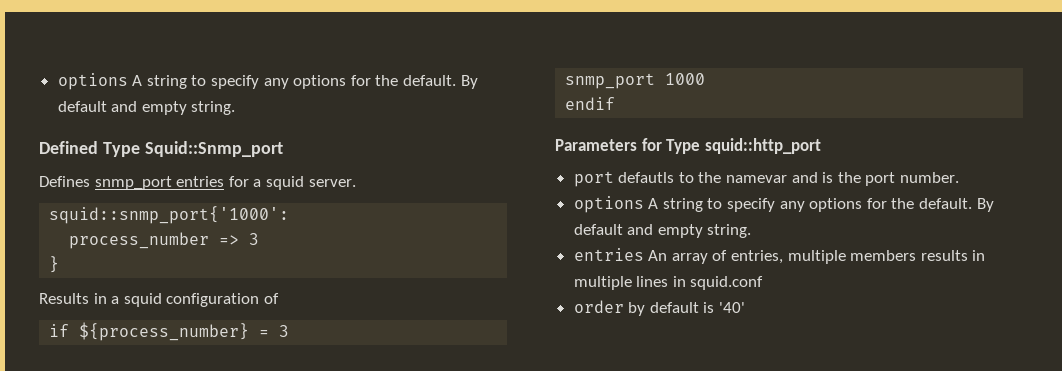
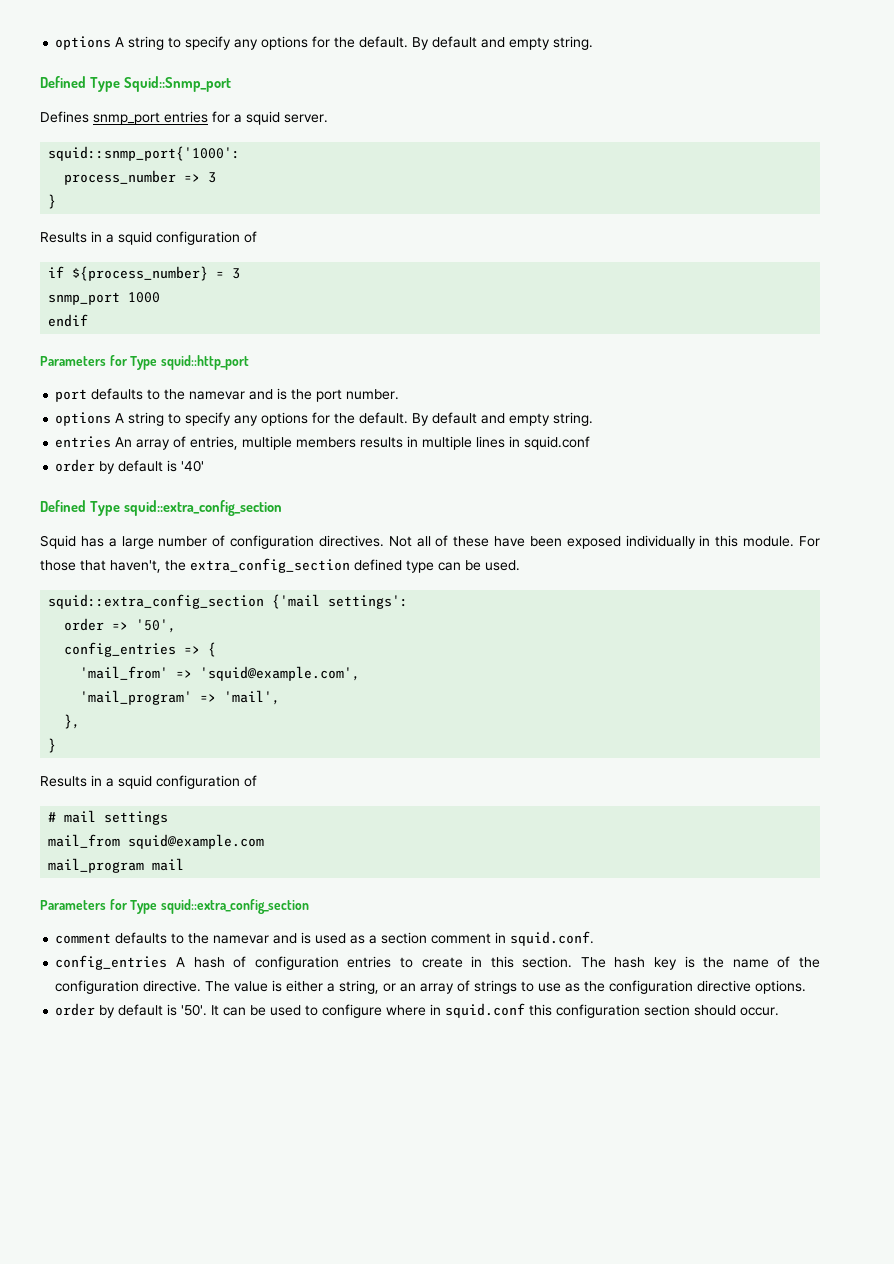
[618,172,675,183] defautls -> [91,388,144,400] defaults
(746, 307) none -> [40,500,282,516] [40,535,821,549] [40,558,520,573] [48,594,409,609] [64,618,177,633] [64,642,217,657] [80,666,361,681] [80,690,281,705] [64,714,81,729] [48,738,57,753] [40,775,257,789] [48,810,169,825] [48,834,265,849] [48,858,185,873] [40,899,309,914] [55,931,595,946] [55,955,820,970] [55,980,807,994] [55,1003,780,1018] // Defined Type squid::extra_config_section // Squid has a large number of configuration directives. Not all of these have been exposed individually in this module. For those that haven't, the extra_config_section defined type can be used. // squid::extra_config_section {'mail settings': // order => '50', // config_entries => { // 'mail_from' => 'squid@example.com', // 'mail_program' => 'mail', // }, // } // Results in a squid configuration of // # mail settings // mail_from squid@example.com // mail_program mail // Parameters for Type squid::extra_config_section // comment defaults to the namevar and is used as a section comment in squid.conf. // config_entries A hash of configuration entries to create in this section. The hash key is the name of the configuration directive. The value is either a string, or an array of strings to use as the configuration directive options. // order by default is '50'. It can be used to configure where in squid.conf this configuration section should occur.

